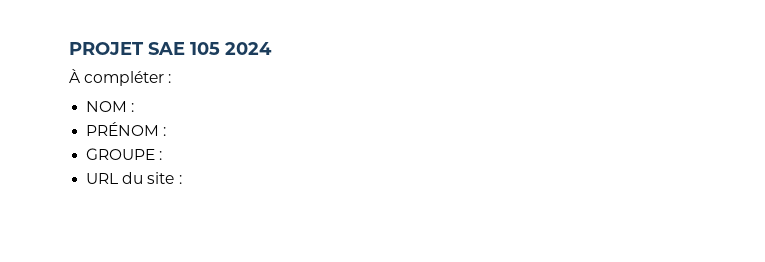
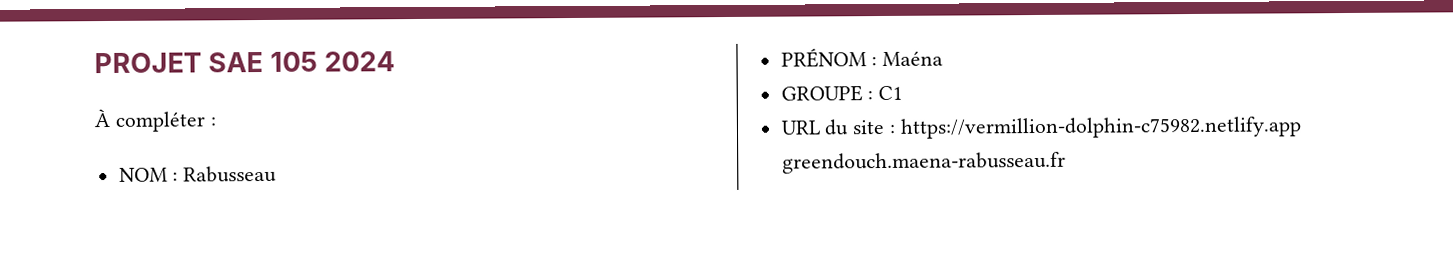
(135, 107) none -> [183,165,278,183] Rabusseau
(167, 131) none -> [882,50,944,66] Maéna
(163, 155) none -> [878,85,904,101] C1
(182, 179) none -> [899,116,1302,139] [781,151,1066,174] https://vermillion-dolphin-c75982.netlify.app greendouch.maena-rabusseau.fr

